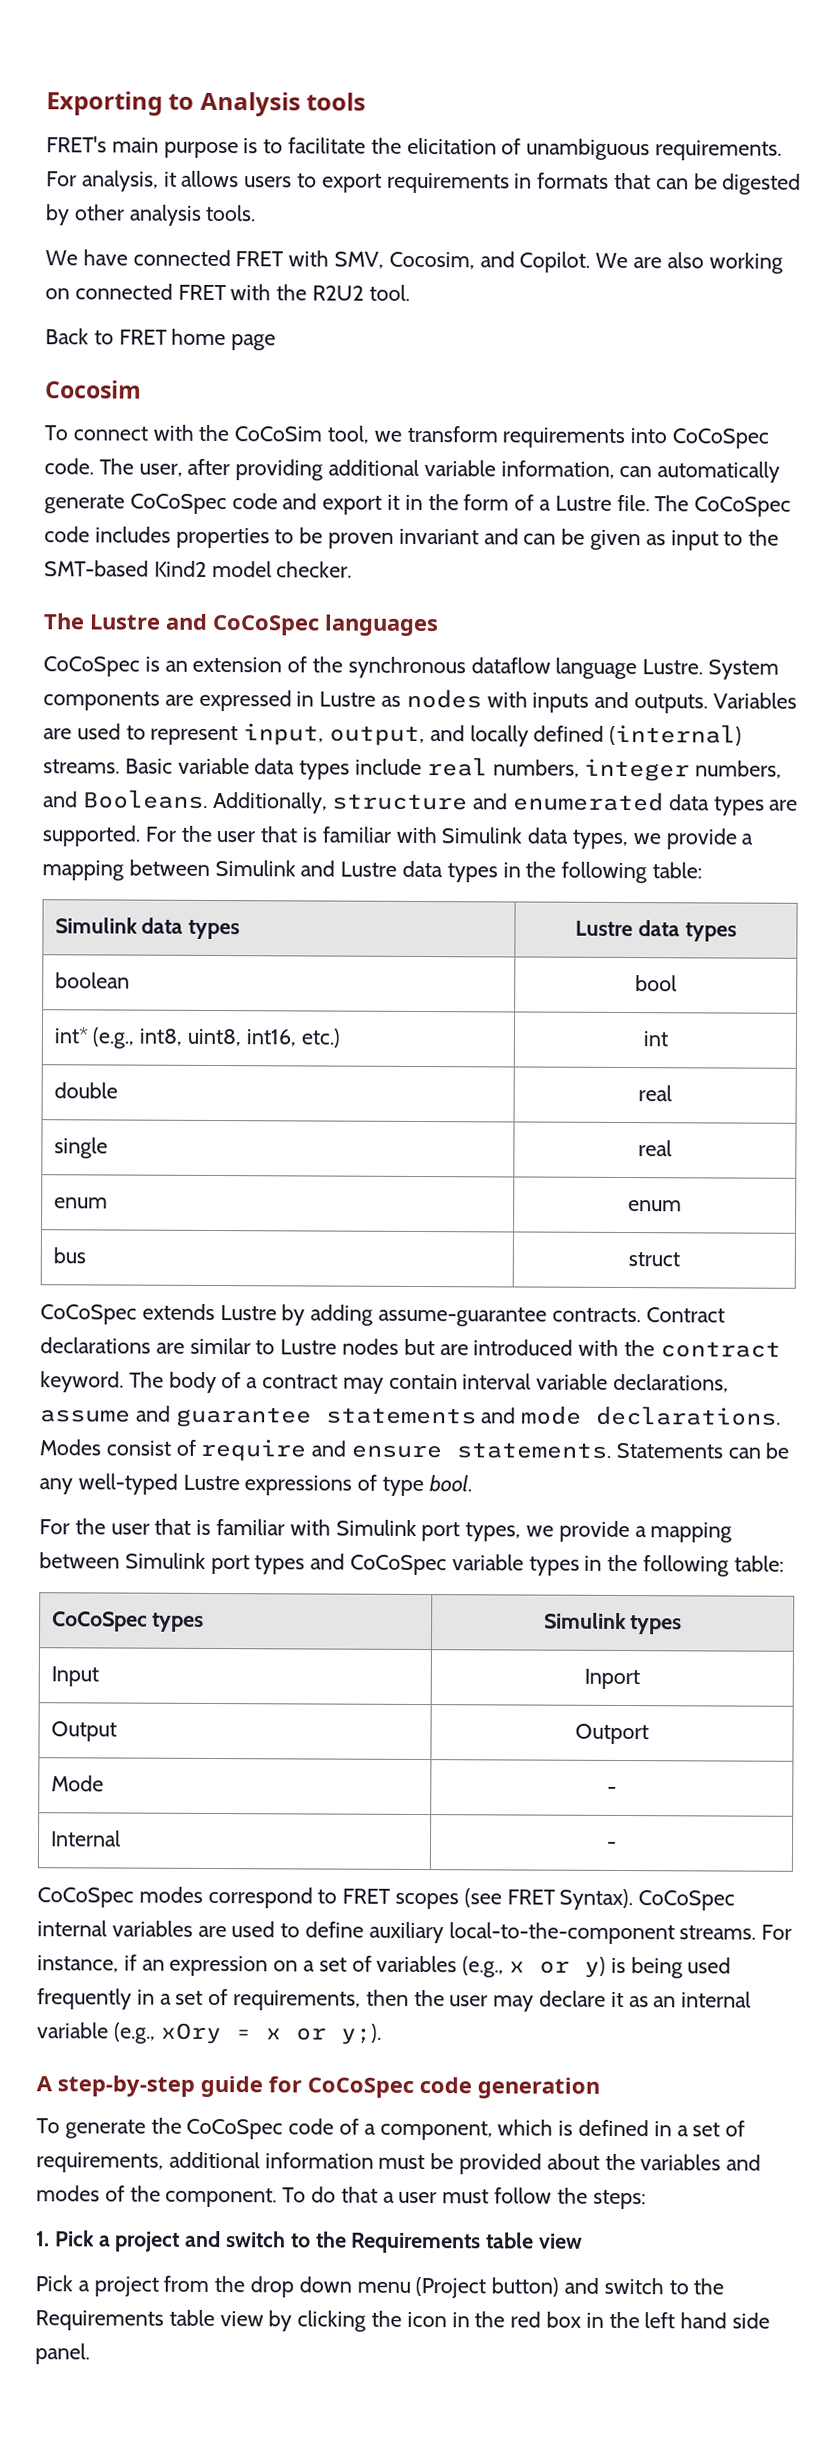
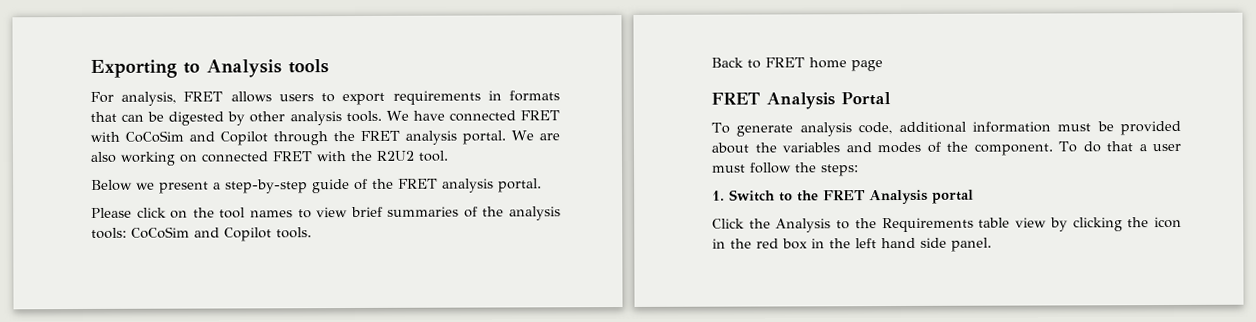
[46,136,783,161] FRET's main purpose is to facilitate the elicitation of unambiguous requirements. -> (329, 66) none
[163,171,177,187] it -> [183,91,224,102] FRET
(257, 213) // -> (382, 116) none
[334,251,591,273] SMV, Cocosim, and Copilot. -> [125,130,507,146] CoCoSim and Copilot through the FRET analysis portal.
(410, 292) none -> [91,178,542,194] [91,206,561,221] [91,226,312,242] // Below we present a step-by-step guide of the FRET analysis portal. // Please click on the tool names to view brief summaries of the analysis tools: CoCoSim and Copilot tools.
[45,380,142,399] [44,424,770,449] [44,458,781,483] [44,493,792,517] [44,526,780,551] [44,560,353,578] [43,613,439,637] [43,656,780,680] [43,688,797,714] [43,723,743,747] [43,757,783,782] [43,789,799,816] [42,825,754,850] [42,859,703,884] [54,917,241,940] [575,920,737,942] [54,972,130,989] [635,975,677,992] [53,1027,340,1049] [642,1031,668,1047] [53,1082,118,1099] [638,1085,672,1102] [53,1137,108,1159] [638,1140,672,1157] [53,1197,108,1209] [628,1200,682,1212] [52,1247,86,1264] [628,1252,680,1267] [40,1303,725,1327] [40,1337,781,1358] [40,1371,730,1394] [40,1405,782,1428] [39,1438,790,1462] [39,1473,472,1497] [39,1518,733,1543] [39,1552,784,1577] [51,1611,205,1632] [543,1612,683,1635] [50,1666,99,1687] [584,1668,640,1690] [50,1721,117,1742] [575,1723,649,1745] [50,1775,104,1792] [607,1786,617,1794] [49,1830,121,1847] [606,1841,617,1849] [37,1886,736,1911] [37,1920,793,1945] [37,1954,732,1979] [37,1988,752,2012] [37,2022,382,2045] [36,2075,600,2099] [36,2117,746,2141] [36,2152,164,2173] Cocosim // To connect with the CoCoSim tool, we transform requirements into CoCoSpec code. The user, after providing additional variable information, can automatically generate CoCoSpec code and export it in the form of a Lustre file. The CoCoSpec code includes properties to be proven invariant and can be given as input to the SMT-based Kind2 model checker. // The Lustre and CoCoSpec languages // CoCoSpec is an extension of the synchronous dataflow language Lustre. System components are expressed in Lustre as nodes with inputs and outputs. Variables are used to represent input, output, and locally defined (internal) streams. Basic variable data types include real numbers, integer numbers, and Booleans. Additionally, structure and enumerated data types are supported. For the user that is familiar with Simulink data types, we provide a mapping between Simulink and Lustre data types in the following table: // Simulink data types | Lustre data types // boolean | bool // int* (e.g., int8, uint8, int16, etc.) | int // double | real // single | real // enum | enum // bus | struct // CoCoSpec extends Lustre by adding assume-guarantee contracts. Contract declarations are similar to Lustre nodes but are introduced with the contract keyword. The body of a contract may contain interval variable declarations, assume and guarantee statements and mode declarations. Modes consist of require and ensure statements. Statements can be any well-typed Lustre expressions of type bool. // For the user that is familiar with Simulink port types, we provide a mapping between Simulink port types and CoCoSpec variable types in the following table: // CoCoSpec types | Simulink types // Input | Inport // Output | Outport // Mode | - // Internal | - // CoCoSpec modes correspond to FRET scopes (see FRET Syntax). CoCoSpec internal variables are used to define auxiliary local-to-the-component streams. For instance, if an expression on a set of variables (e.g., x or y) is being used frequently in a set of requirements, then the user may declare it as an internal variable (e.g., xOry = x or y;). // A step-by-step guide for CoCoSpec code generation // To generate the CoCoSpec code of a component, which is defined in a set of requirements, -> [711,92,891,110] [711,122,893,137] FRET Analysis Portal // To generate analysis code,
[54,2230,584,2254] [35,2275,664,2299] Pick a project and switch to the Requirements table view // Pick a project from the drop down menu (Project button) and switch -> [729,189,974,205] [712,218,832,233] Switch to the FRET Analysis portal // Click the Analysis

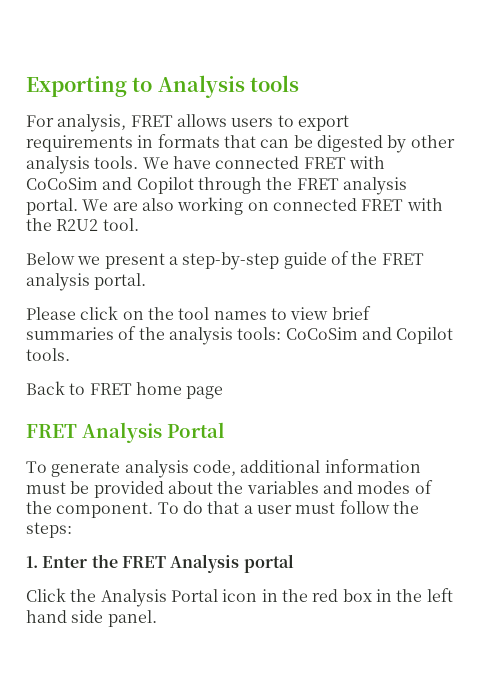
[729,189,793,202] Switch to -> [42,556,88,568] Enter
[836,217,1150,233] to the Requirements table view by clicking the -> [170,589,218,602] Portal

